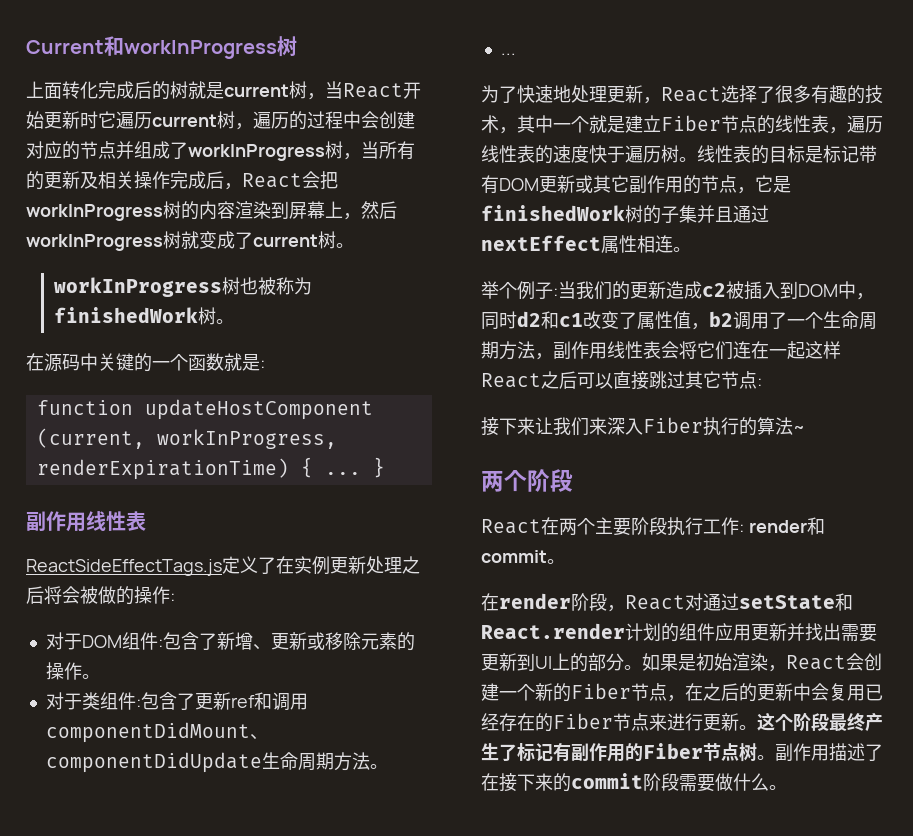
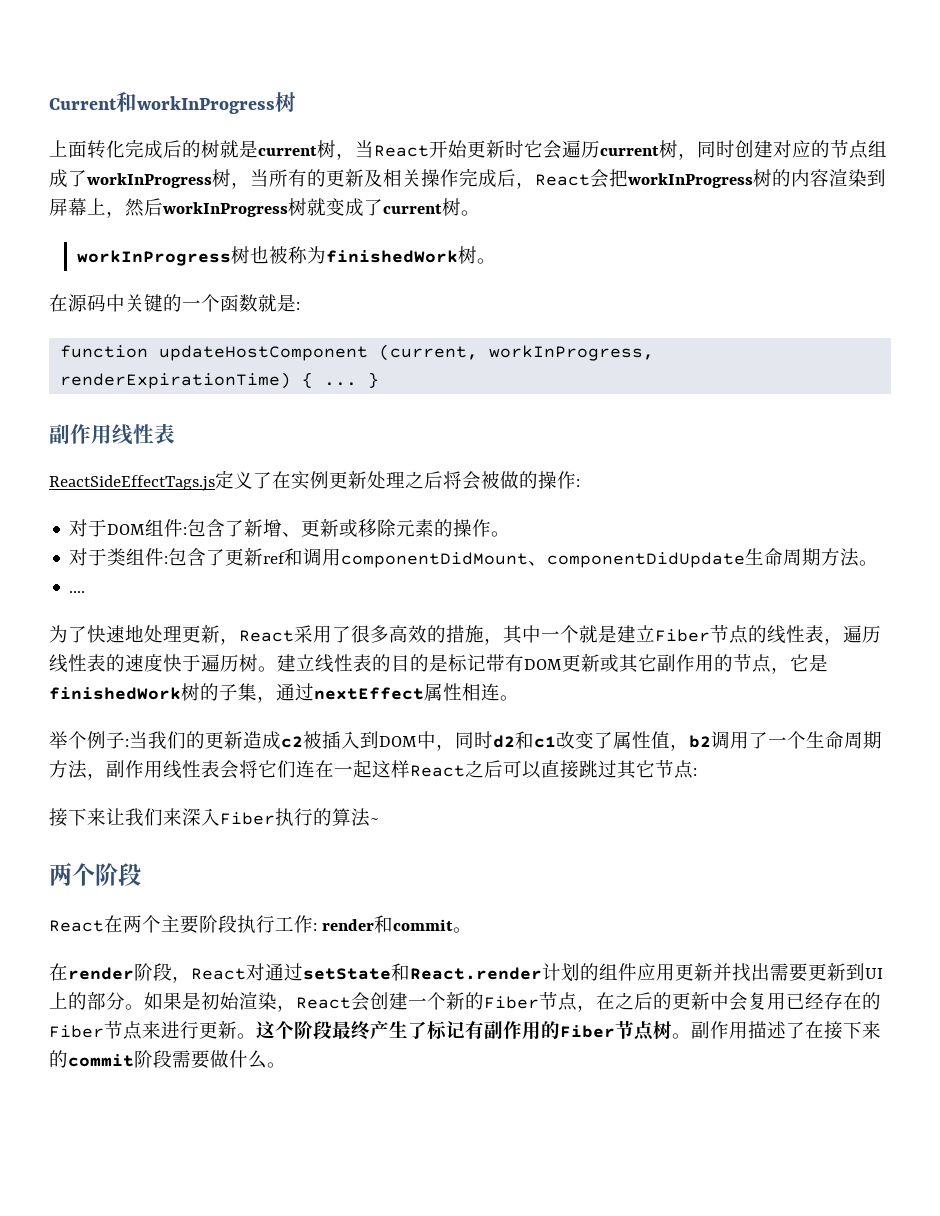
(116, 119) none -> [543,140,562,159] 会
[253,111,379,130] 遍历的过程中会 -> [697,140,735,158] 同时
[116,141,134,159] 并 -> (868, 149) none
[500,53,516,55] ... -> [69,591,86,593] ....
[721,85,883,104] [481,115,499,133] 选择了很多有趣的技术 -> [294,625,484,643] 采用了很多高效的措施
(697, 159) none -> [277,654,315,672] 建立
[787,145,805,163] 标 -> [410,654,429,672] 的
[697,205,733,223] 并且 -> [257,696,276,703] ，

